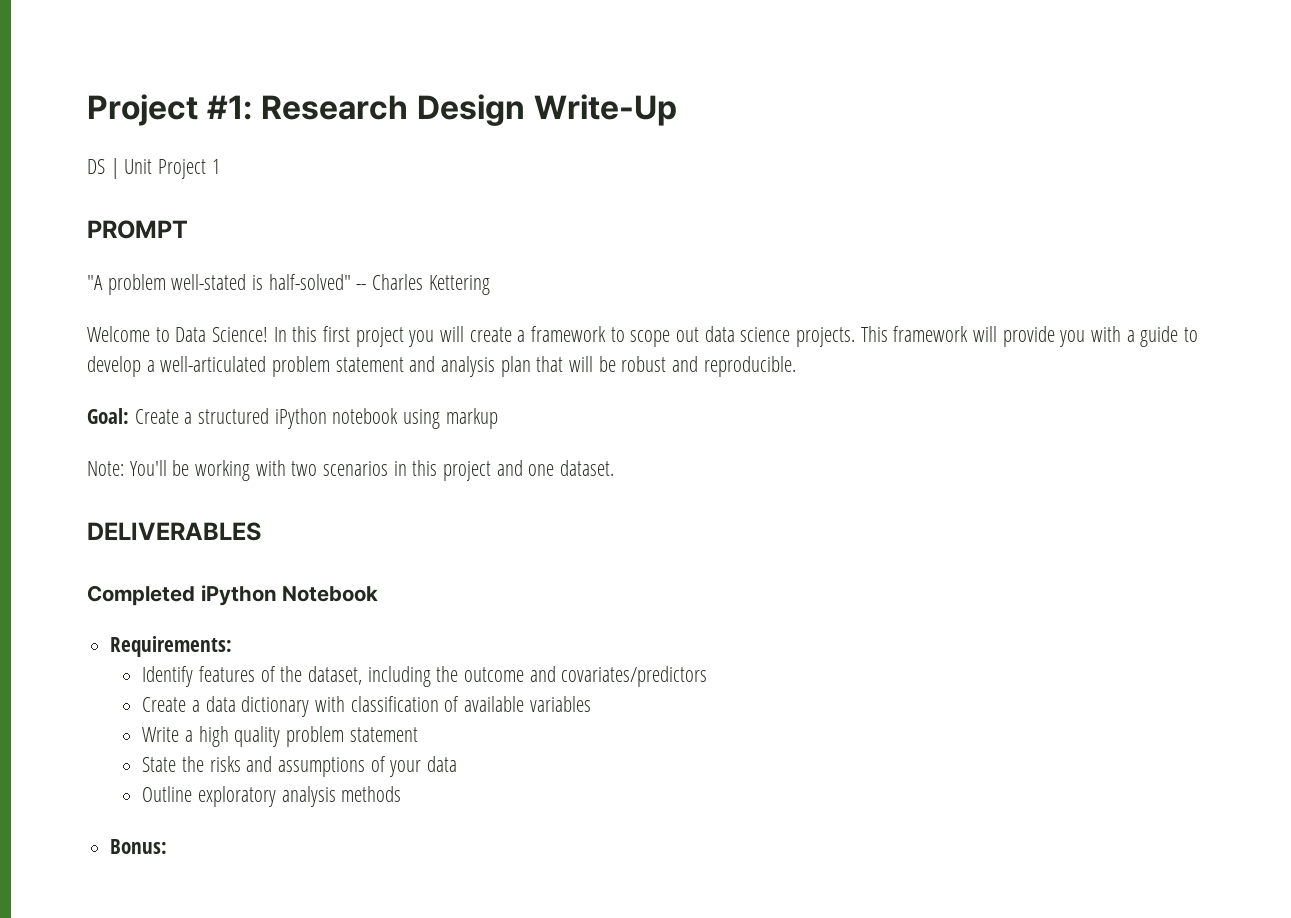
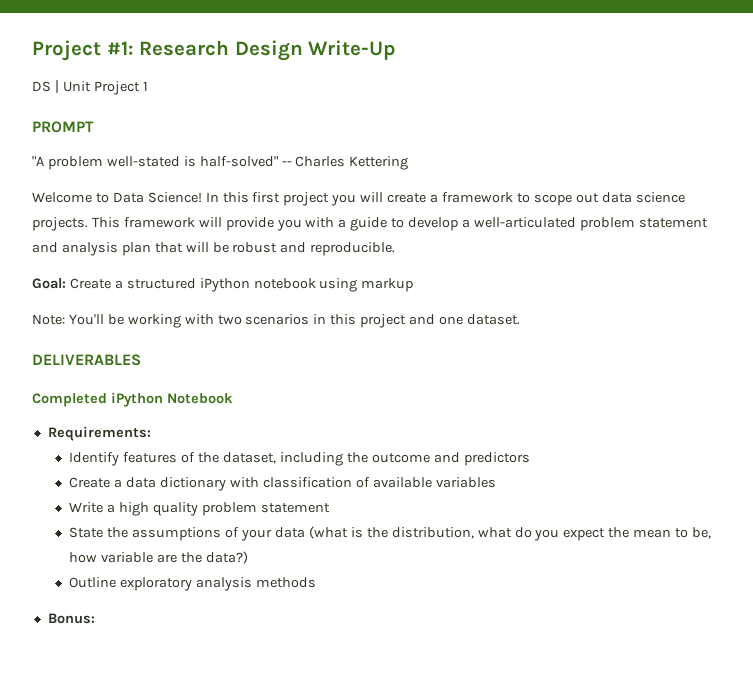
[561,666,708,687] covariates/predictors -> [463,452,530,466] predictors
[209,756,273,772] risks and -> (129, 532) none
(457, 764) none -> [308,526,712,541] [69,551,249,564] (what is the distribution, what do you expect the mean to be, how variable are the data?)

